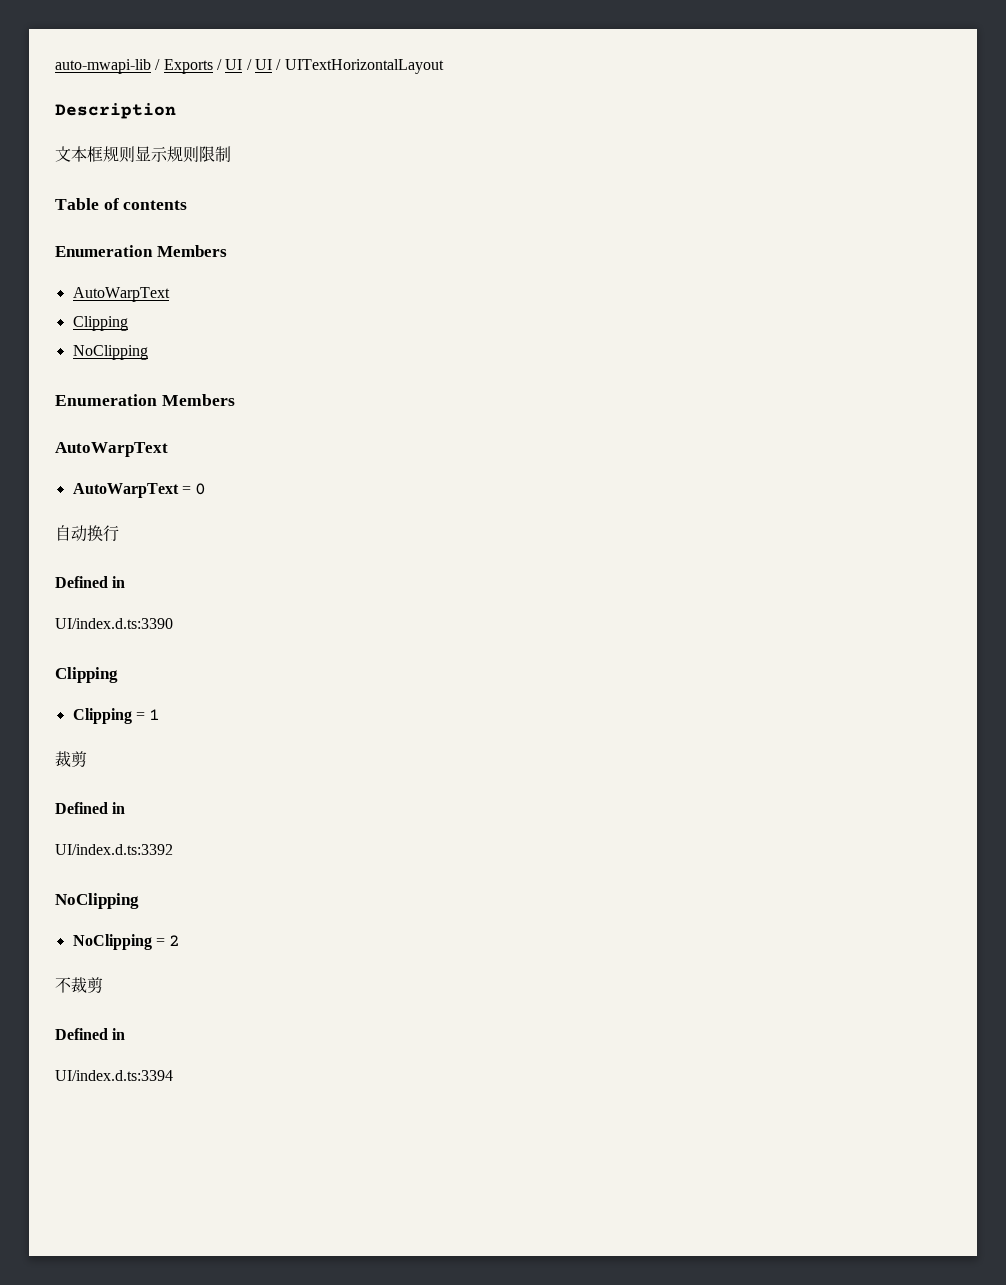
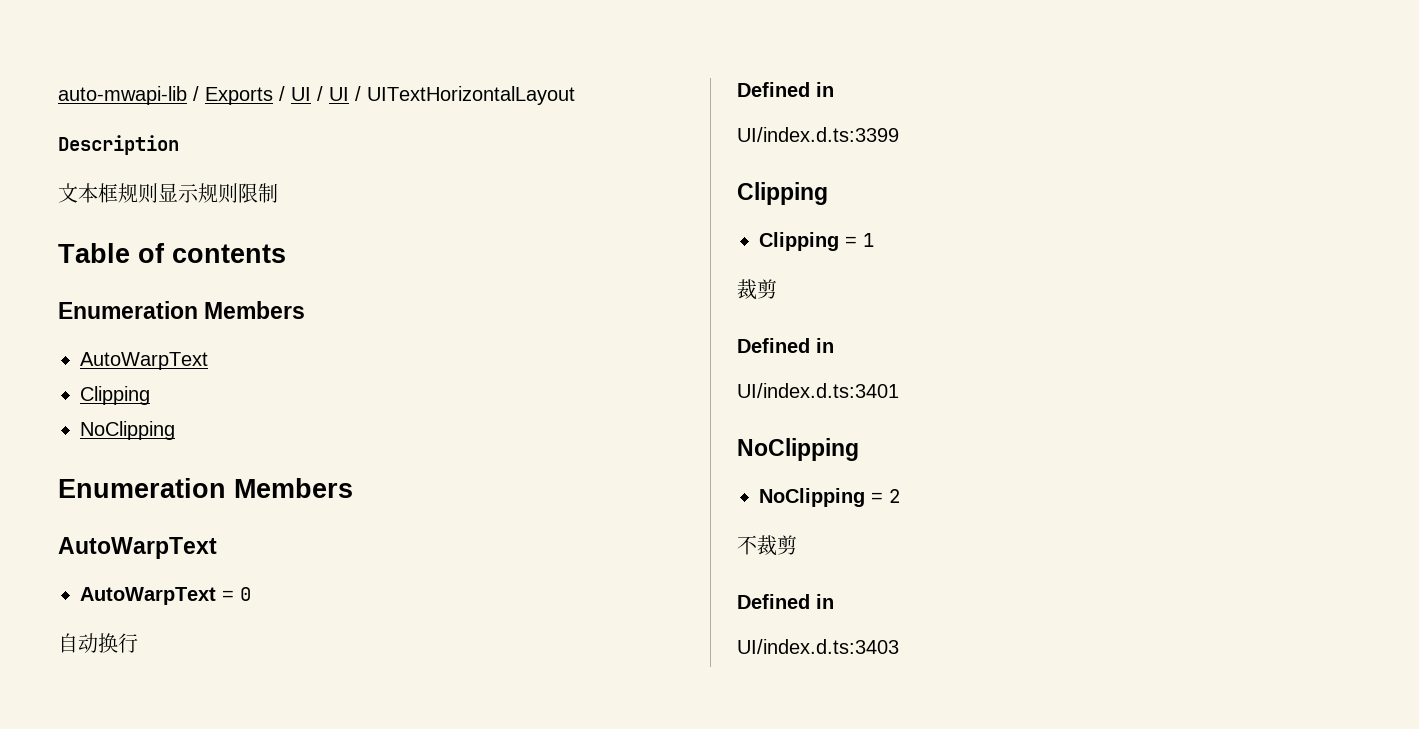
[55,618,173,629] UI/index.d.ts:3390 -> [737,127,899,142] UI/index.d.ts:3399
[55,844,173,855] UI/index.d.ts:3392 -> [737,383,899,398] UI/index.d.ts:3401
[55,1070,173,1081] UI/index.d.ts:3394 -> [737,639,899,654] UI/index.d.ts:3403

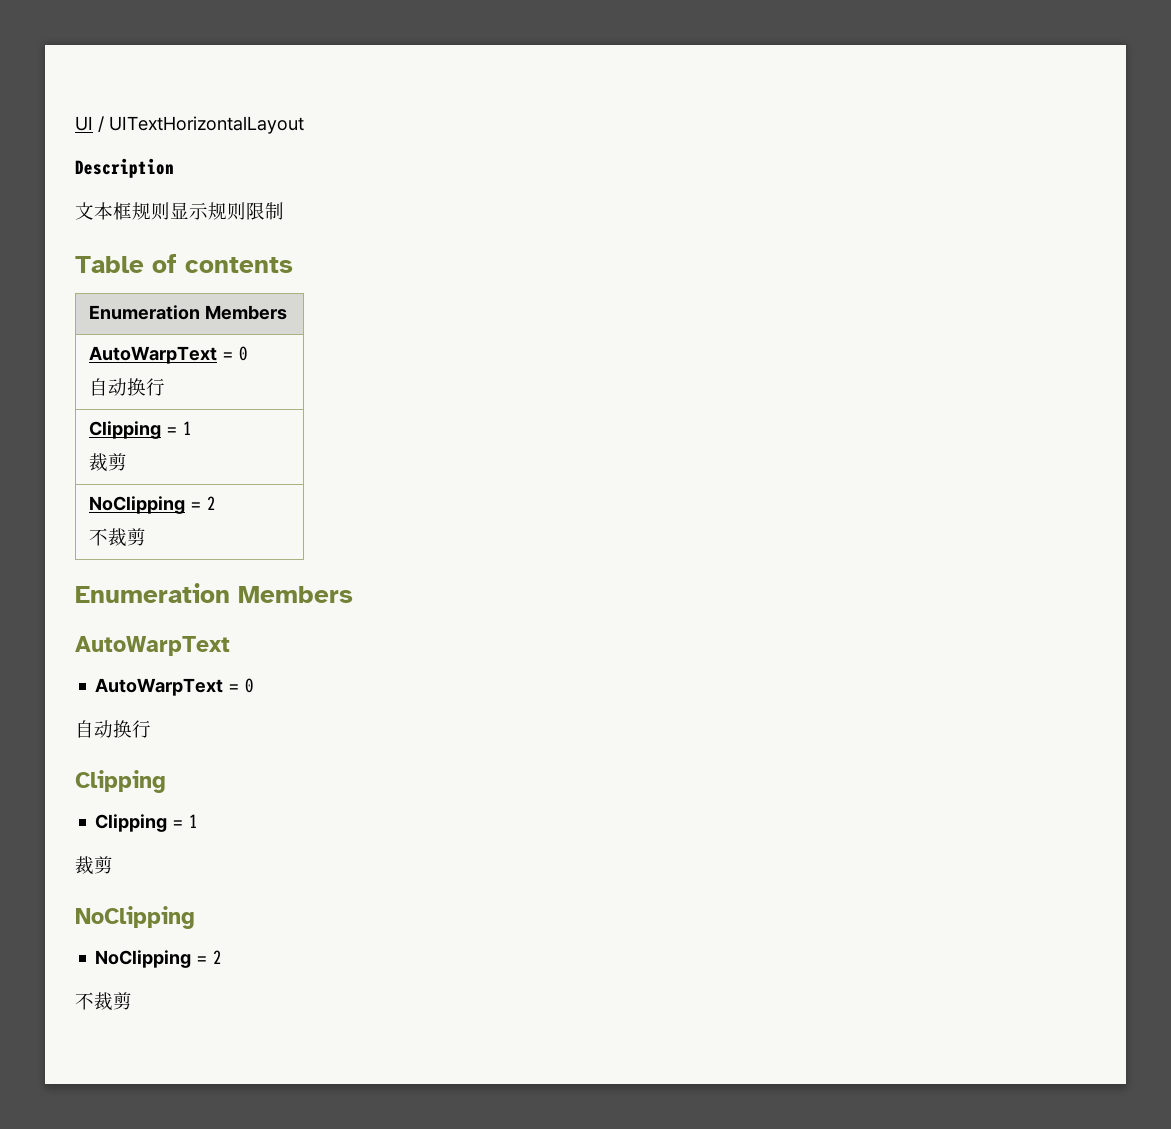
[58,86,323,105] auto-mwapi-lib / Exports / UI / -> (75, 123) none
[58,301,306,319] [80,352,208,370] [80,386,150,405] [80,421,175,440] // Enumeration Members // AutoWarpText // Clipping // NoClipping -> [89,305,288,320] [89,346,249,364] [89,378,166,396] [89,421,193,439] [89,453,128,472] [89,496,217,514] [89,528,147,547] // Enumeration Members // AutoWarpText = 0 // 自动换行 // Clipping = 1 // 裁剪 // NoClipping = 2 // 不裁剪
[737,82,834,97] [737,127,899,142] // Defined in // UI/index.d.ts:3399 -> (151, 729) none
[737,338,834,353] [737,383,899,398] // Defined in // UI/index.d.ts:3401 -> (113, 865) none
[737,594,834,609] [737,639,899,654] // Defined in // UI/index.d.ts:3403 -> (132, 1001) none

